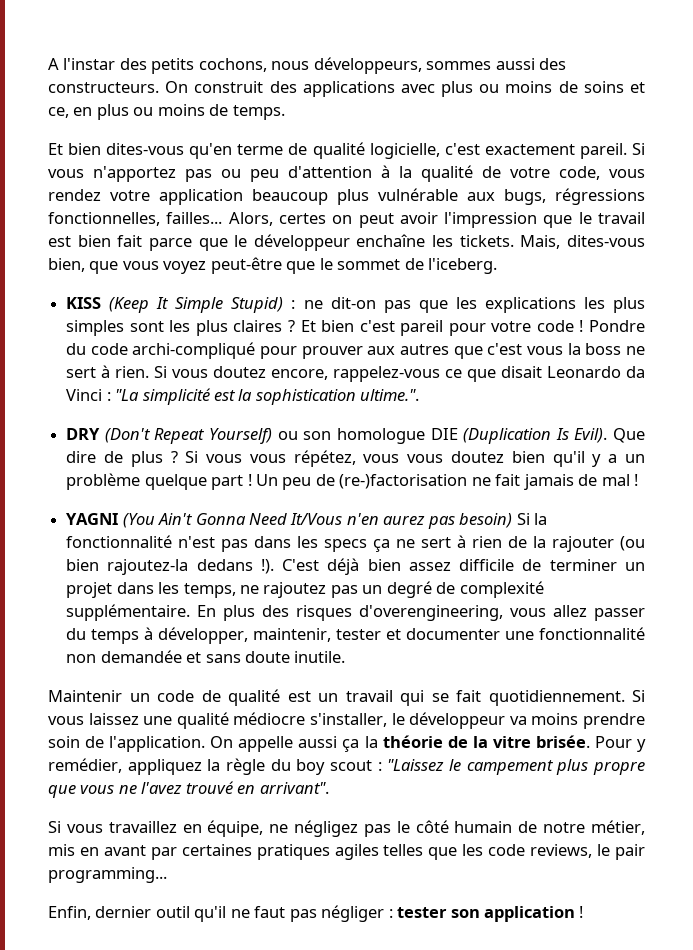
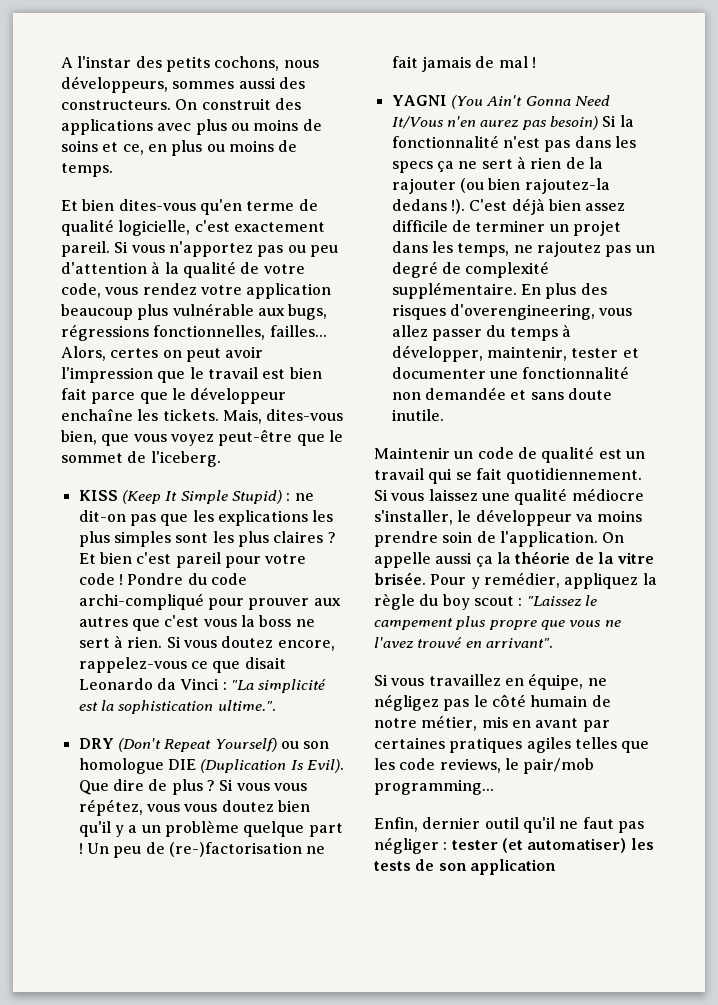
[614,844,645,860] pair -> [523,758,595,774] pair/mob
(448, 912) none -> [501,838,654,853] [374,859,435,871] (et automatiser) les tests de
[579,906,584,918] ! -> (556, 867) none

